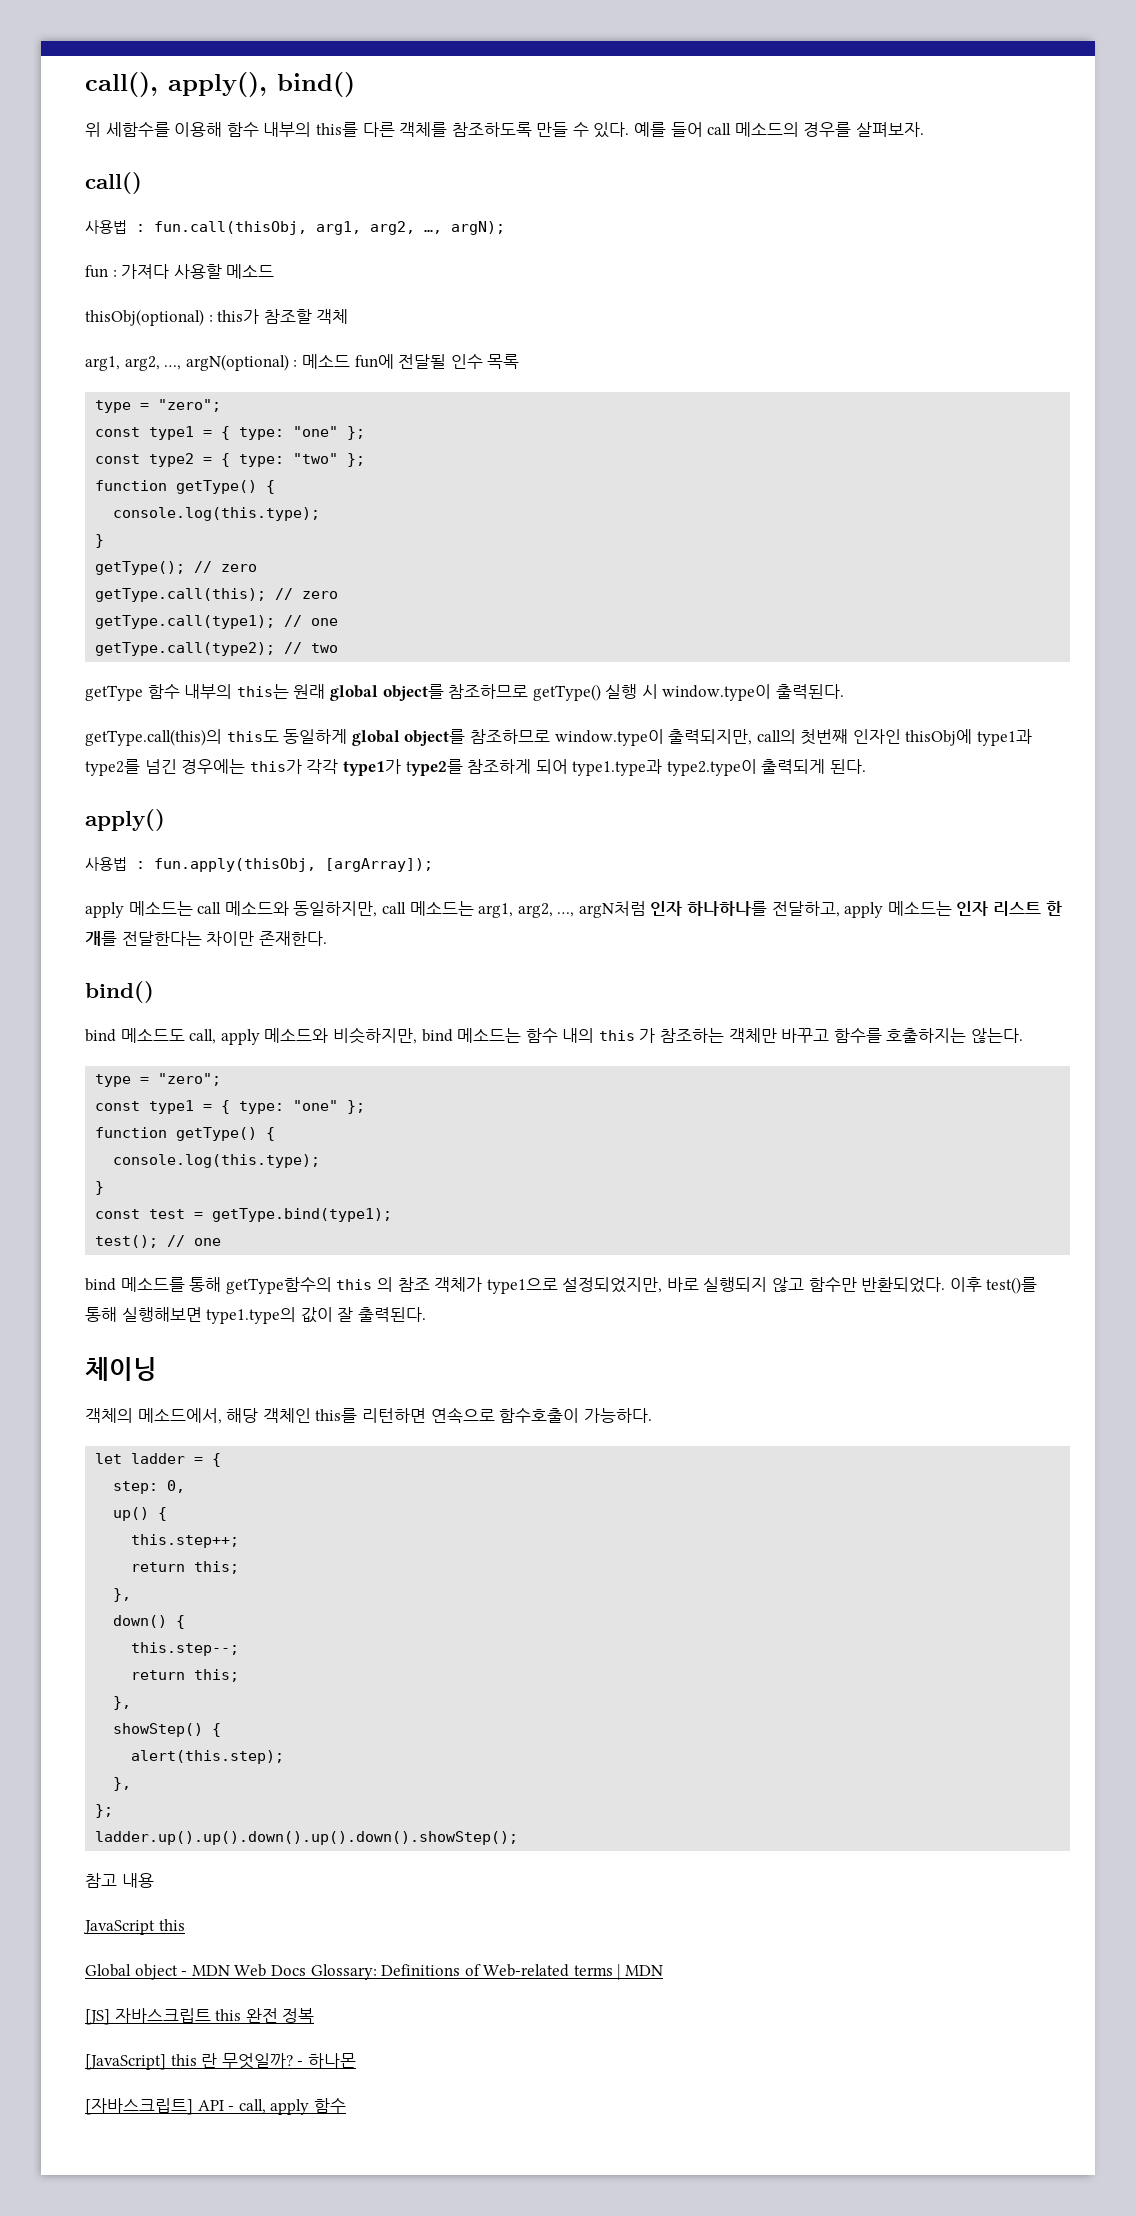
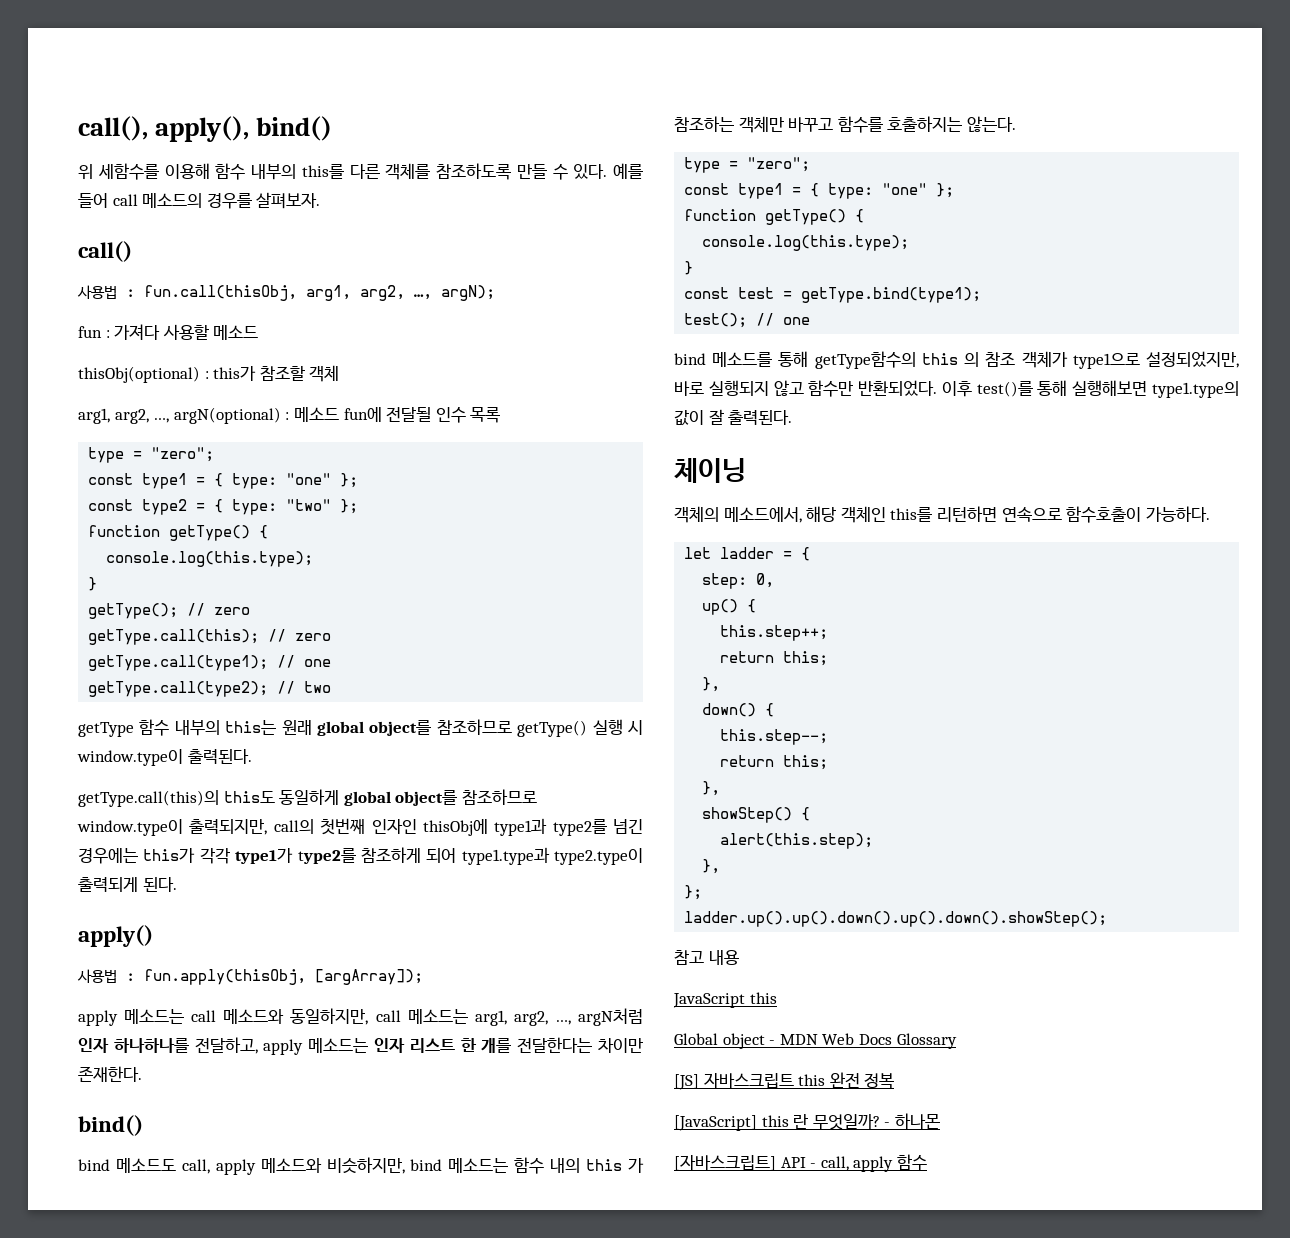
[310,1964,664,1980] Glossary: Definitions of Web-related terms | MDN -> [896,1033,957,1049] Glossary

